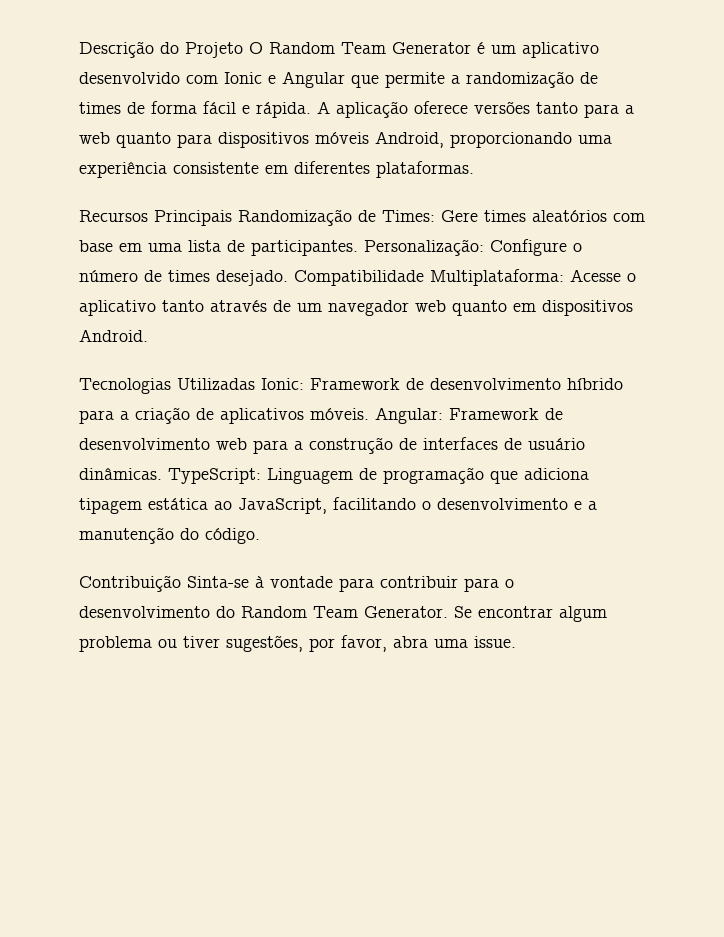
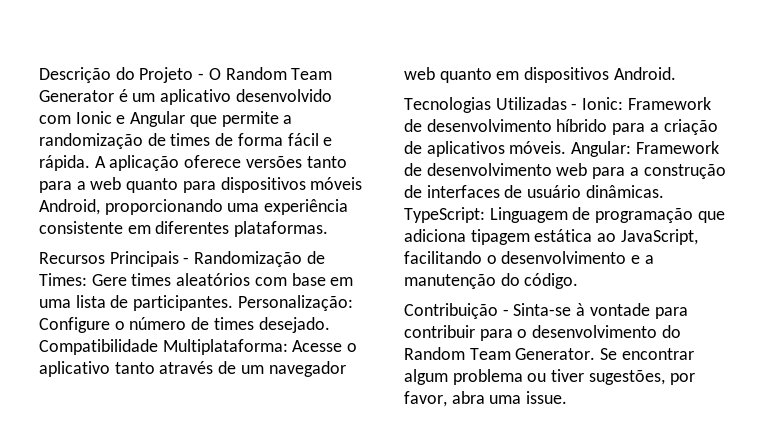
(243, 50) none -> [198,73,205,80] -
(232, 218) none -> [183,257,190,264] -
(255, 384) none -> [571,103,578,110] -
(181, 583) none -> [502,309,509,316] -

